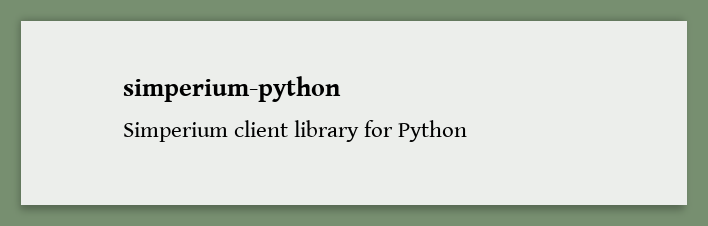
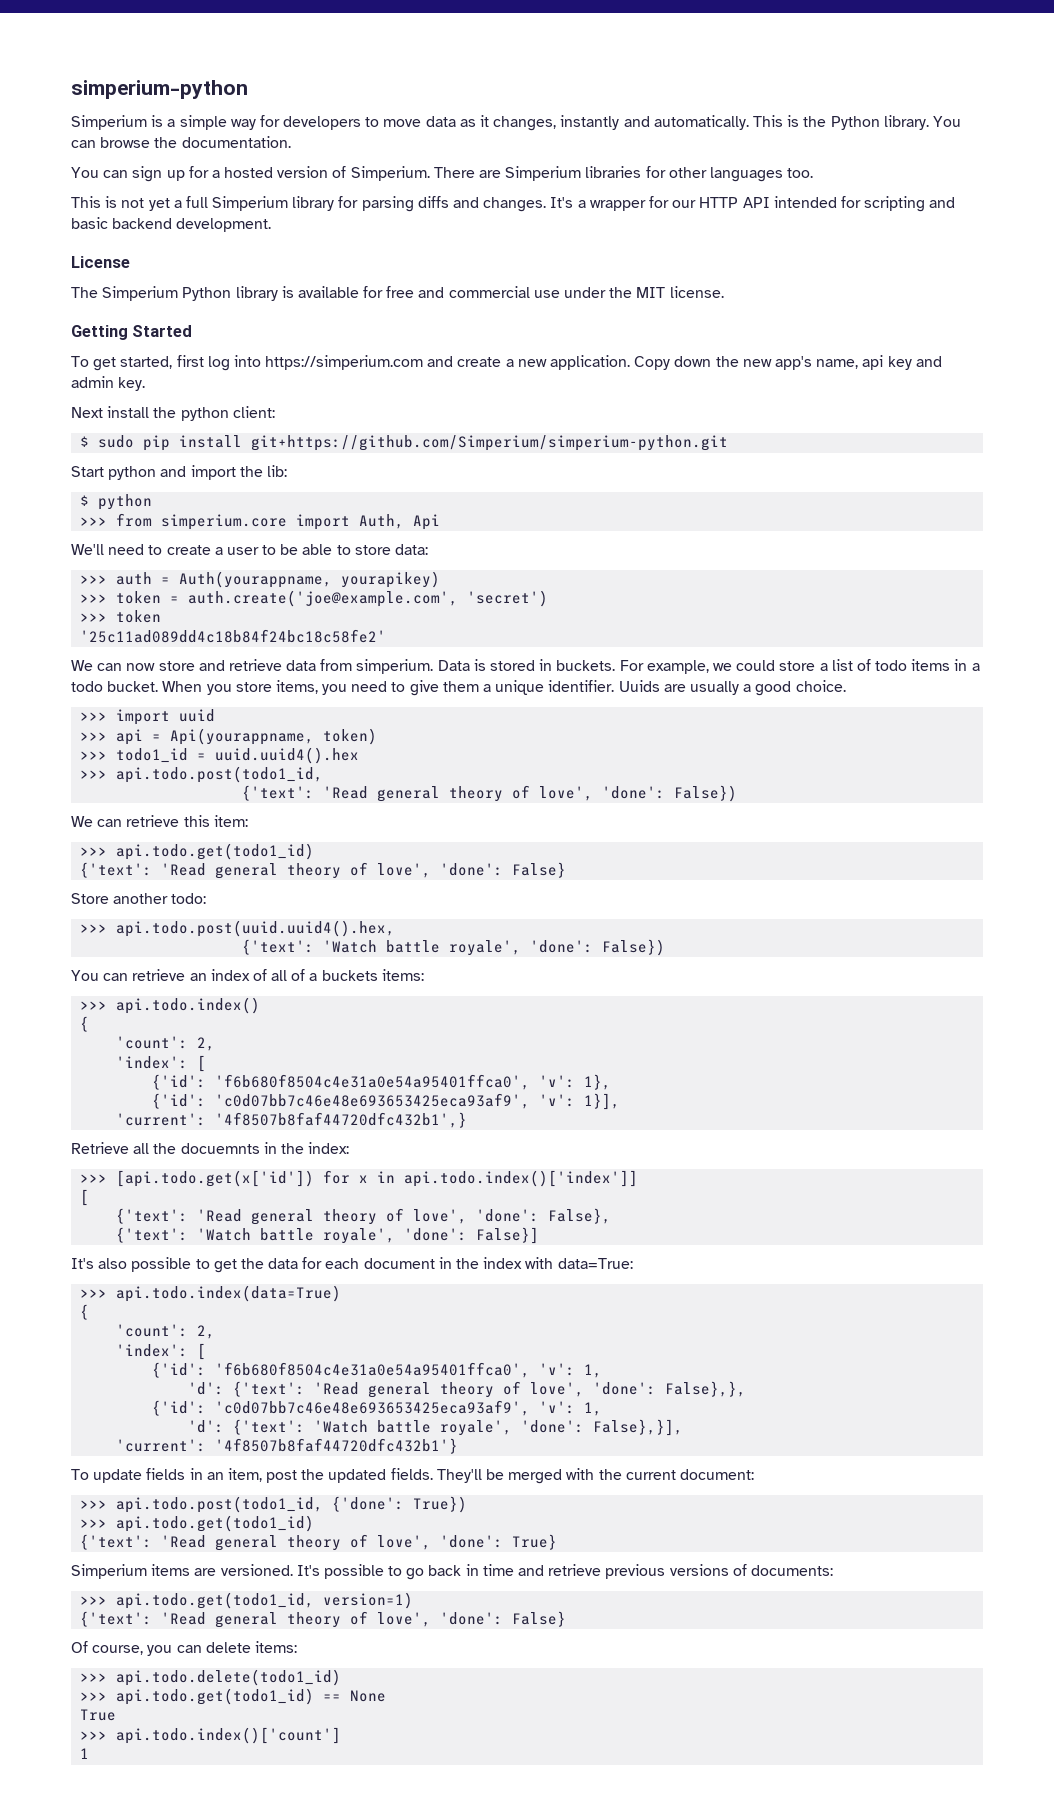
[234,120,468,142] client library for Python -> [151,115,961,131] [71,136,291,148] [71,166,814,182] [71,196,956,212] [71,217,272,232] [71,256,130,268] [71,286,724,301] [71,325,193,340] [71,355,942,371] [71,376,146,391] [71,406,275,421] [80,435,729,451] [71,465,287,480] [80,494,153,510] [80,513,441,530] [71,544,429,555] [80,571,441,588] [80,590,549,607] [80,610,162,623] [80,629,387,643] [71,659,980,674] [71,680,846,696] [80,709,216,725] [80,728,378,745] [80,747,360,764] [80,766,324,783] [242,785,738,802] [71,815,248,827] [80,843,315,860] [80,862,567,879] [71,893,207,904] [80,920,396,937] [242,939,666,956] [71,969,424,981] [80,997,261,1014] [80,1016,90,1032] [116,1036,216,1051] [116,1055,207,1072] [152,1074,612,1090] [152,1093,621,1110] [116,1112,468,1128] [71,1142,350,1154] [80,1170,639,1187] [80,1189,90,1206] [116,1208,612,1225] [116,1227,540,1244] [71,1257,633,1273] [80,1285,342,1302] [80,1304,90,1320] [116,1324,216,1339] [116,1343,207,1360] [152,1362,603,1378] [188,1381,747,1398] [152,1400,603,1416] [188,1419,684,1436] [116,1438,459,1454] [71,1468,754,1484] [80,1496,468,1513] [80,1515,315,1532] [80,1534,558,1551] [71,1564,833,1580] [80,1592,414,1609] [80,1611,567,1628] [71,1641,297,1656] [80,1669,342,1686] [80,1688,387,1705] [80,1709,117,1721] [80,1727,342,1744] [80,1748,90,1759] is a simple way for developers to move data as it changes, instantly and automatically. This is the Python library. You can browse the documentation. // You can sign up for a hosted version of Simperium. There are Simperium libraries for other languages too. // This is not yet a full Simperium library for parsing diffs and changes. It's a wrapper for our HTTP API intended for scripting and basic backend development. // License // The Simperium Python library is available for free and commercial use under the MIT license. // Getting Started // To get started, first log into https://simperium.com and create a new application. Copy down the new app's name, api key and admin key. // Next install the python client: // $ sudo pip install git+https://github.com/Simperium/simperium-python.git // Start python and import the lib: // $ python // >>> from simperium.core import Auth, Api // We'll need to create a user to be able to store data: // >>> auth = Auth(yourappname, yourapikey) // >>> token = auth.create('joe@example.com', 'secret') // >>> token // '25c11ad089dd4c18b84f24bc18c58fe2' // We can now store and retrieve data from simperium. Data is stored in buckets. For example, we could store a list of todo items in a todo bucket. When you store items, you need to give them a unique identifier. Uuids are usually a good choice. // >>> import uuid // >>> api = Api(yourappname, token) // >>> todo1_id = uuid.uuid4().hex // >>> api.todo.post(todo1_id, // {'text': 'Read general theory of love', 'done': False}) // We can retrieve this item: // >>> api.todo.get(todo1_id) // {'text': 'Read general theory of love', 'done': False} // Store another todo: // >>> api.todo.post(uuid.uuid4().hex, // {'text': 'Watch battle royale', 'done': False}) // You can retrieve an index of all of a buckets items: // >>> api.todo.index() // { // 'count': 2, // 'index': [ // {'id': 'f6b680f8504c4e31a0e54a95401ffca0', 'v': 1}, // {'id': 'c0d07bb7c46e48e693653425eca93af9', 'v': 1}], // 'current': '4f8507b8faf44720dfc432b1',} // Retrieve all the docuemnts in the index: // >>> [api.todo.get(x['id']) for x in api.todo.index()['index']] // [ // {'text': 'Read general theory of love', 'done': False}, // {'text': 'Watch battle royale', 'done': False}] // It's also possible to get the data for each document in the index with data=True: // >>> api.todo.index(data=True) // { // 'count': 2, // 'index': [ // {'id': 'f6b680f8504c4e31a0e54a95401ffca0', 'v': 1, // 'd': {'text': 'Read general theory of love', 'done': False},}, // {'id': 'c0d07bb7c46e48e693653425eca93af9', 'v': 1, // 'd': {'text': 'Watch battle royale', 'done': False},}], // 'current': '4f8507b8faf44720dfc432b1'} // To update fields in an item, post the updated fields. They'll be merged with the current document: // >>> api.todo.post(todo1_id, {'done': True}) // >>> api.todo.get(todo1_id) // {'text': 'Read general theory of love', 'done': True} // Simperium items are versioned. It's possible to go back in time and retrieve previous versions of documents: // >>> api.todo.get(todo1_id, version=1) // {'text': 'Read general theory of love', 'done': False} // Of course, you can delete items: // >>> api.todo.delete(todo1_id) // >>> api.todo.get(todo1_id) == None // True // >>> api.todo.index()['count'] // 1

